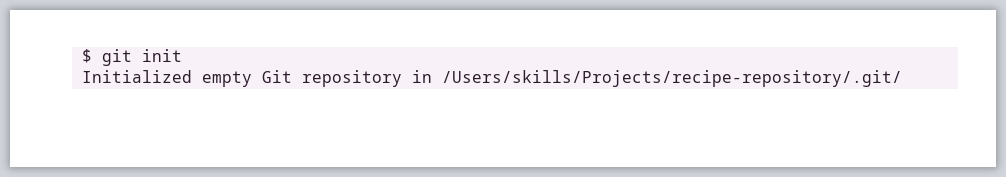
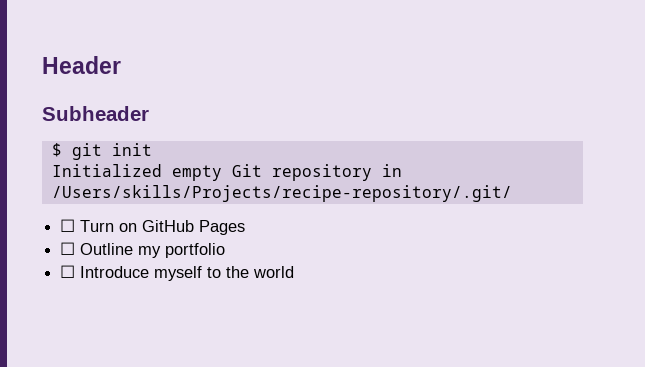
(81, 56) none -> [42,56,121,74] [42,106,149,121] Header // Subheader //
(902, 78) none -> [60,219,246,235] [60,242,226,258] [60,265,295,281] // ☐ Turn on GitHub Pages // ☐ Outline my portfolio // ☐ Introduce myself to the world

